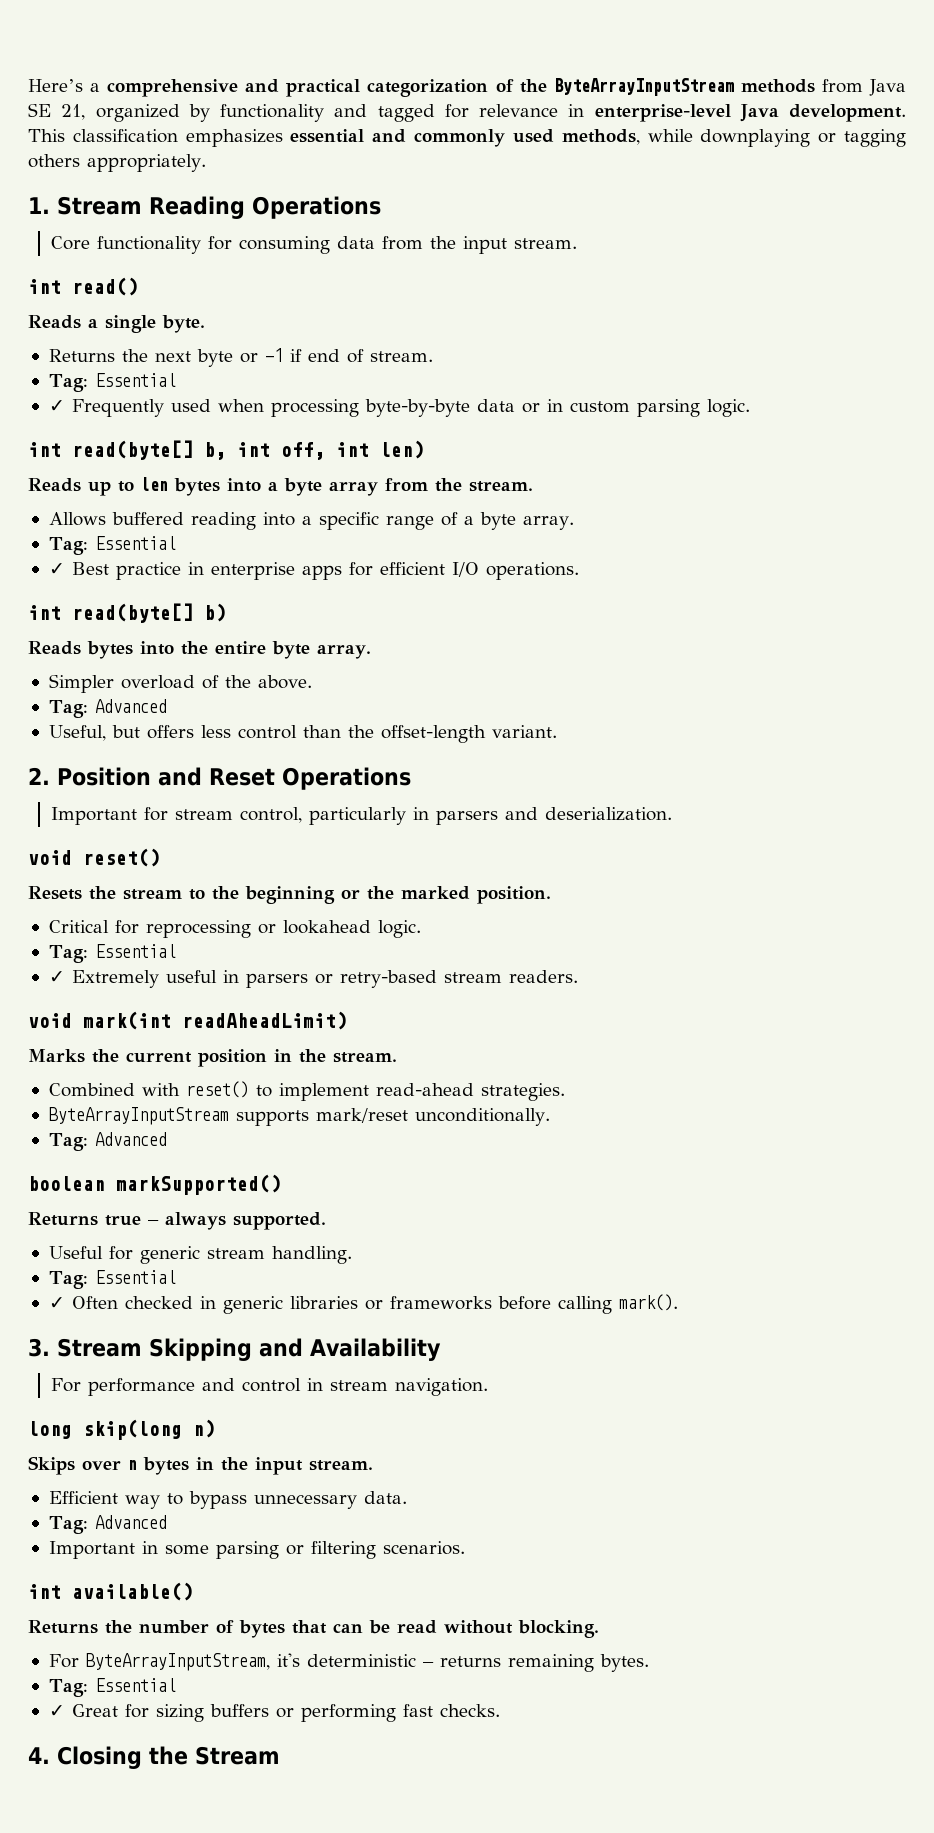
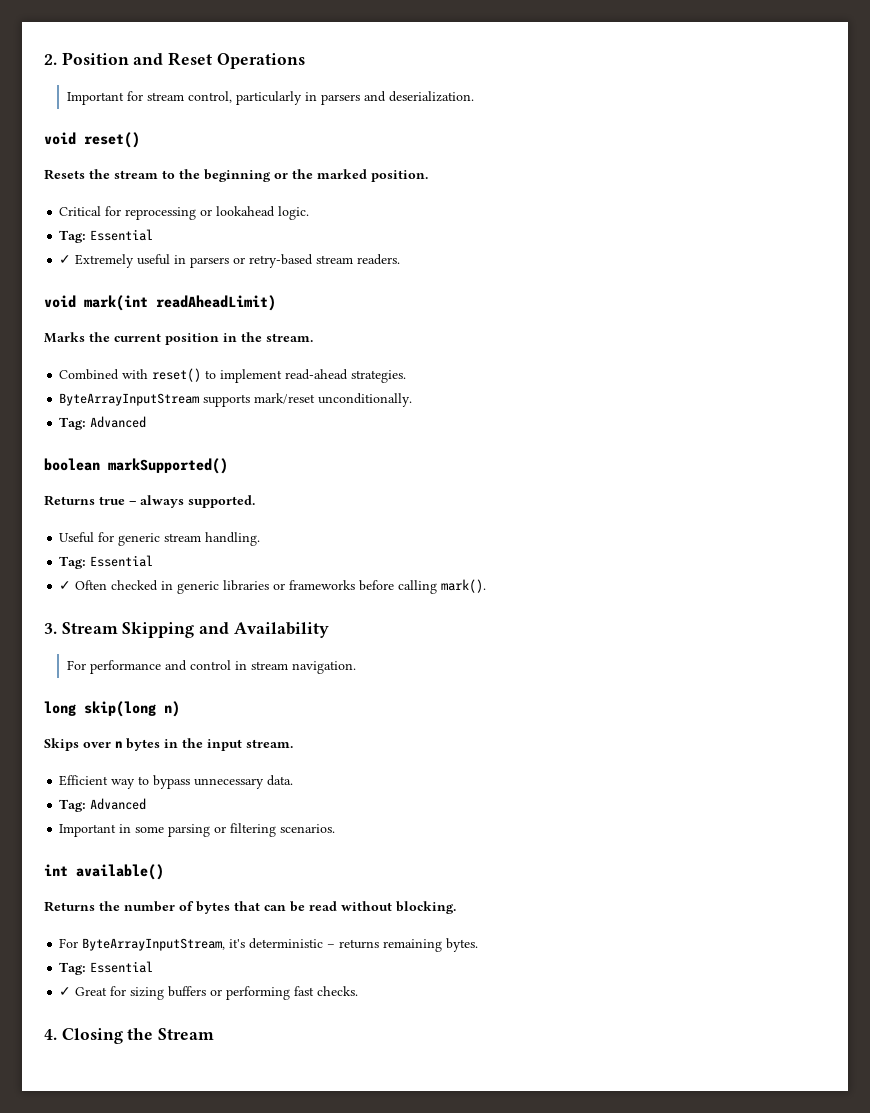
[28,78,906,97] [28,103,906,122] [28,129,907,147] [28,154,206,172] [28,196,381,219] [50,236,577,254] [28,277,138,296] [28,315,205,333] [48,348,433,367] [48,373,176,392] [48,399,750,417] [28,440,424,460] [28,477,533,496] [48,512,574,530] [48,536,176,555] [48,562,579,580] [28,603,226,623] [28,641,371,659] [48,674,312,693] [48,699,167,718] [48,725,557,743] Here’s a comprehensive and practical categorization of the ByteArrayInputStream methods from Java SE 21, organized by functionality and tagged for relevance in enterprise-level Java development. This classification emphasizes essential and commonly used methods, while downplaying or tagging others appropriately. // 1. Stream Reading Operations // Core functionality for consuming data from the input stream. // int read() // Reads a single byte. // Returns the next byte or -1 if end of stream. // Tag: Essential // ✓ Frequently used when processing byte-by-byte data or in custom parsing logic. // int read(byte[] b, int off, int len) // Reads up to len bytes into a byte array from the stream. // Allows buffered reading into a specific range of a byte array. // Tag: Essential // ✓ Best practice in enterprise apps for efficient I/O operations. // int read(byte[] b) // Reads bytes into the entire byte array. // Simpler overload of the above. // Tag: Advanced // Useful, but offers less control than the offset-length variant. // -> (44, 59) none

